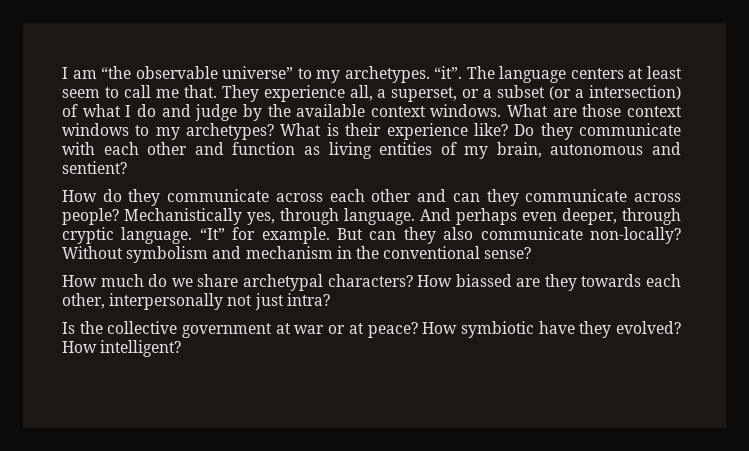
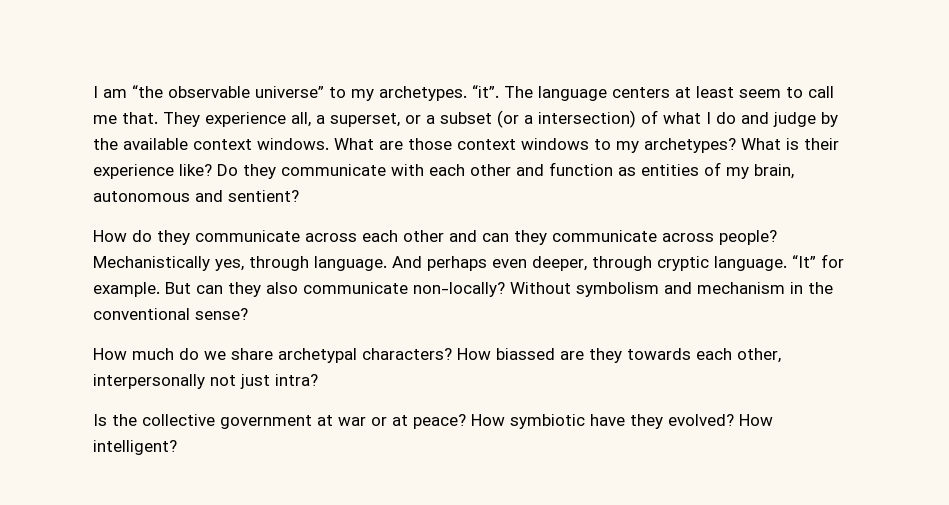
[328,142,372,159] living -> (636, 171) none

